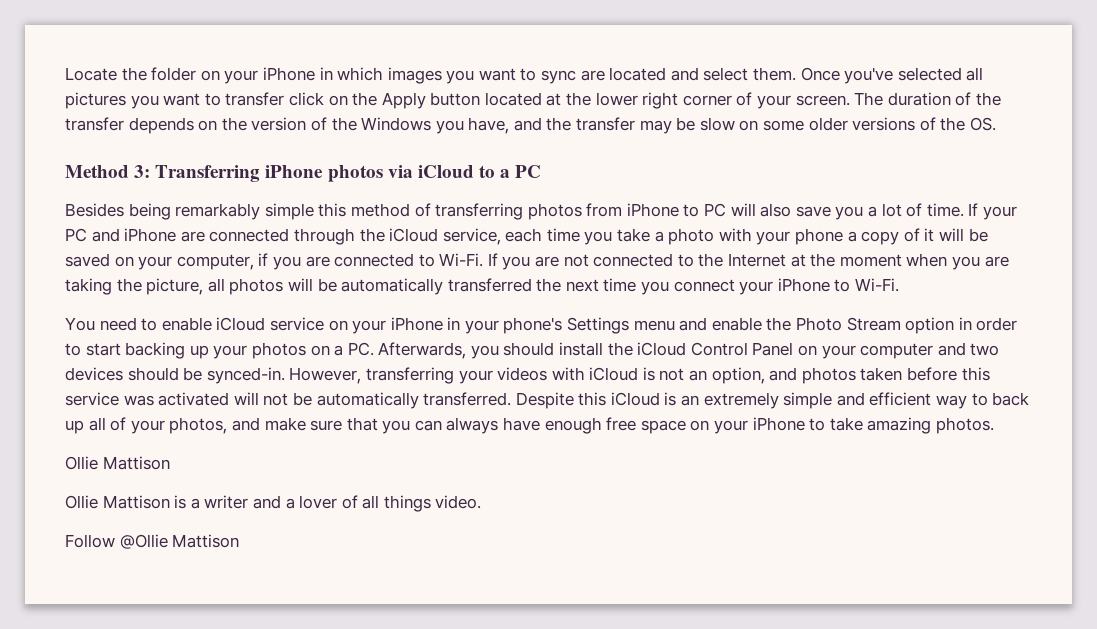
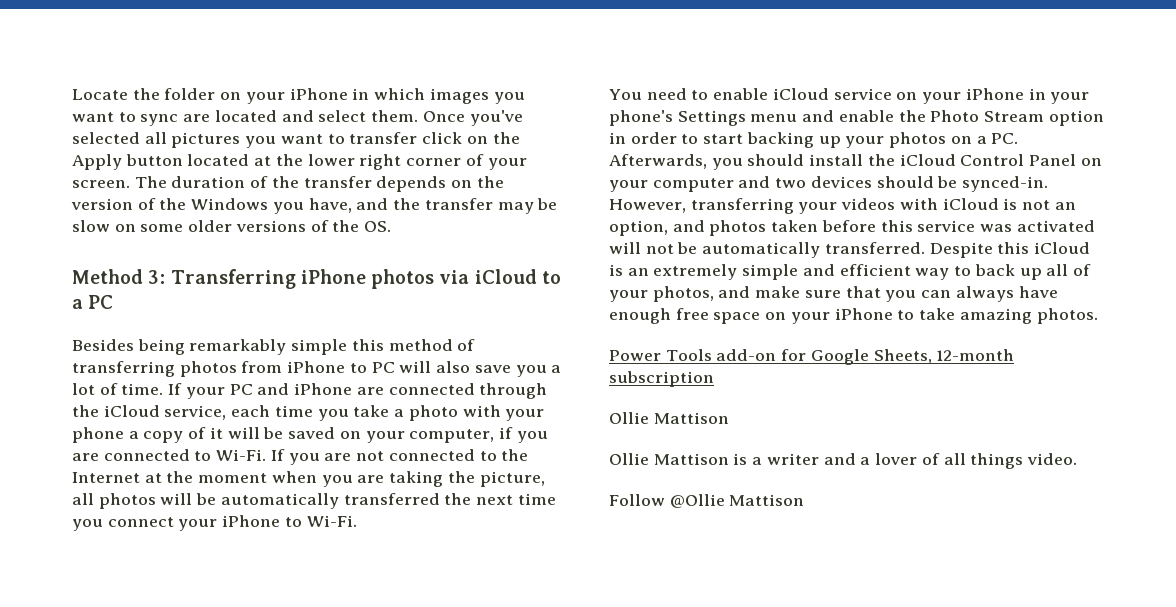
(994, 425) none -> [609,349,1015,365] [609,371,714,387] // Power Tools add-on for Google Sheets, 12-month subscription

